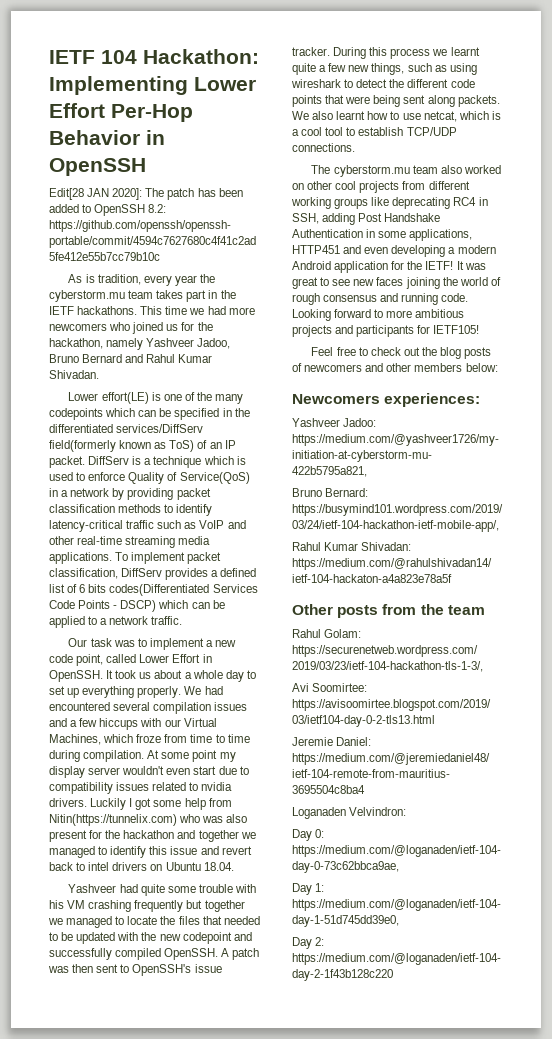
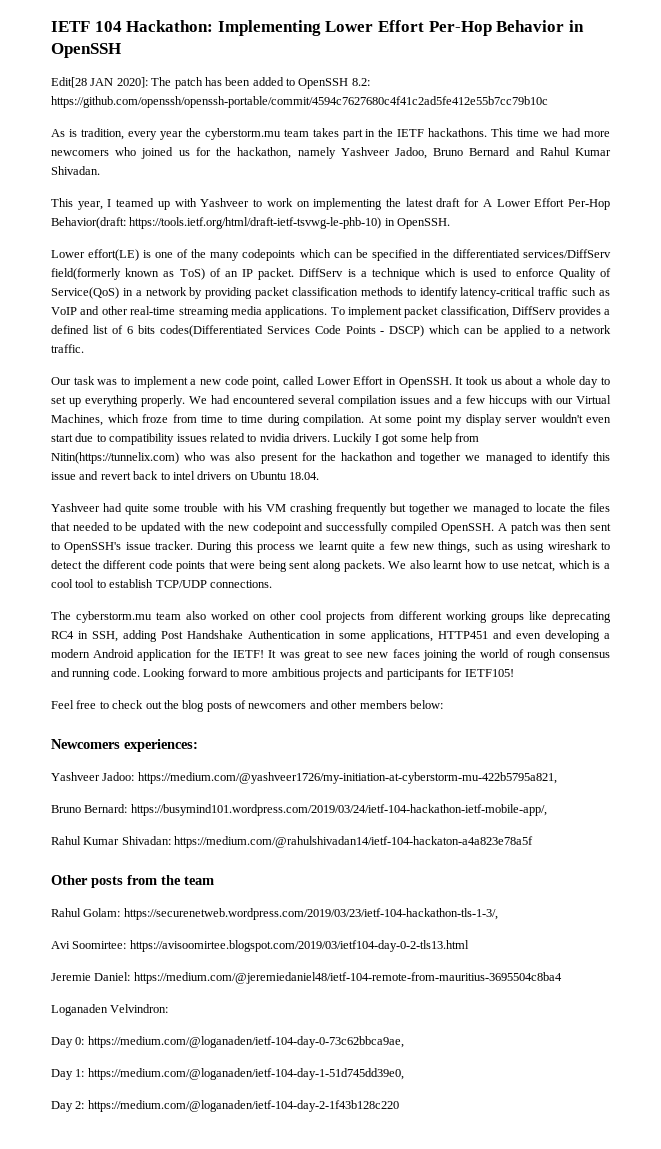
(99, 374) none -> [51,198,610,210] [51,217,451,229] // This year, I teamed up with Yashveer to work on implementing the latest draft for A Lower Effort Per-Hop Behavior(draft: https://tools.ietf.org/html/draft-ietf-tsvwg-le-phb-10) in OpenSSH.

